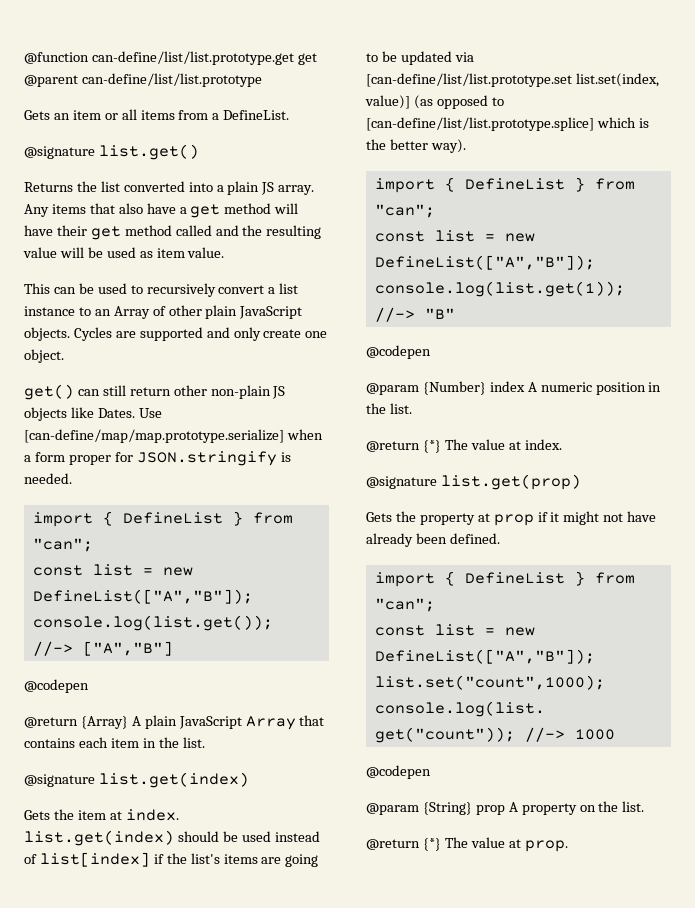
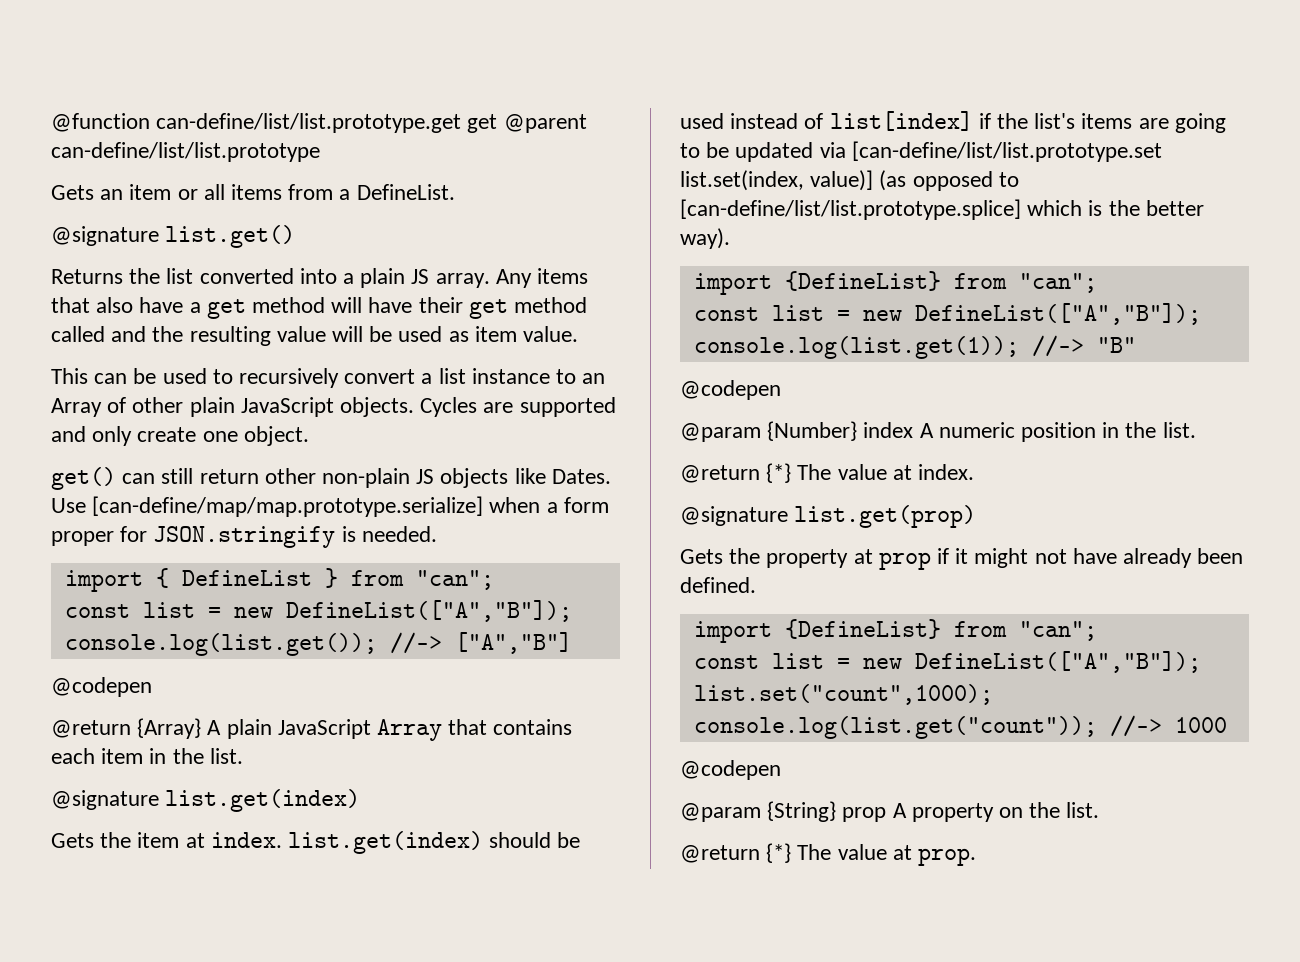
[444,177,585,192] { DefineList } -> [784,271,941,291] {DefineList}
[444,571,585,586] { DefineList } -> [784,619,941,639] {DefineList}

